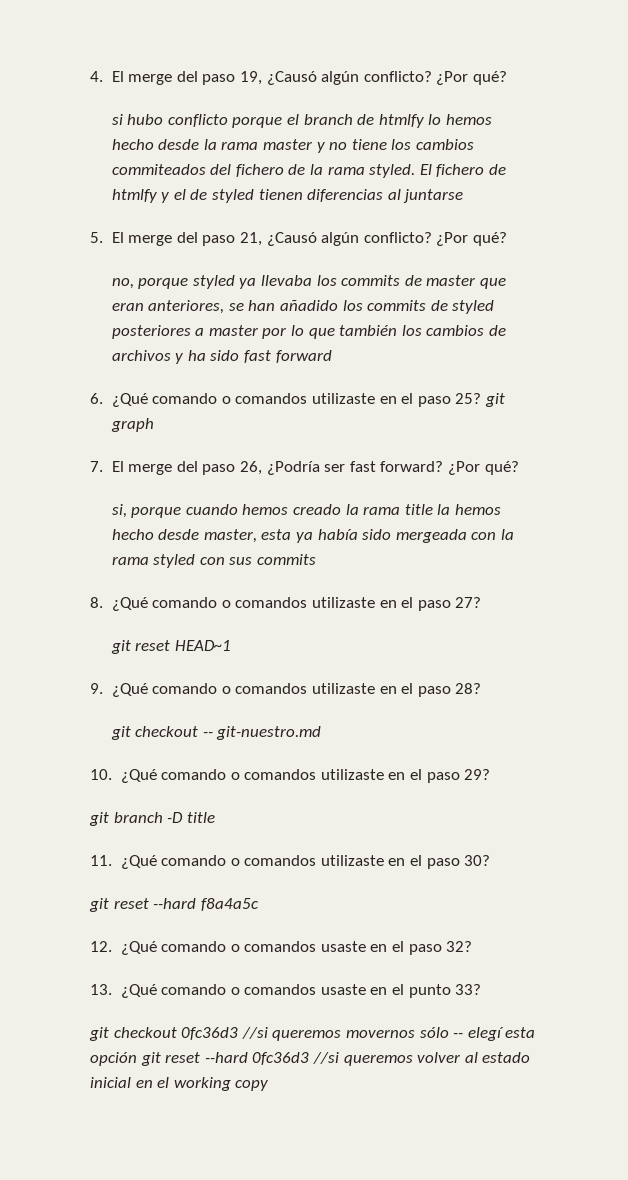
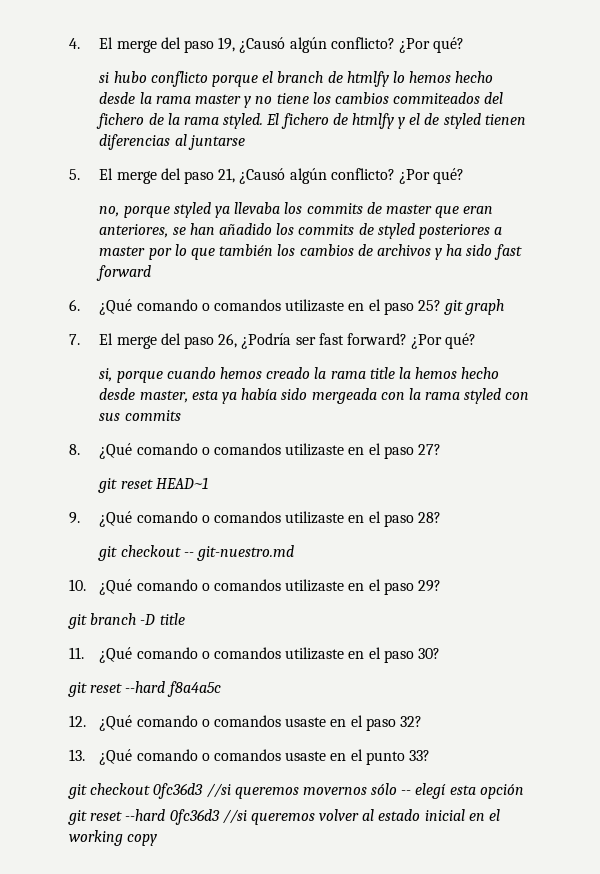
(137, 1059) none -> (524, 791) //

